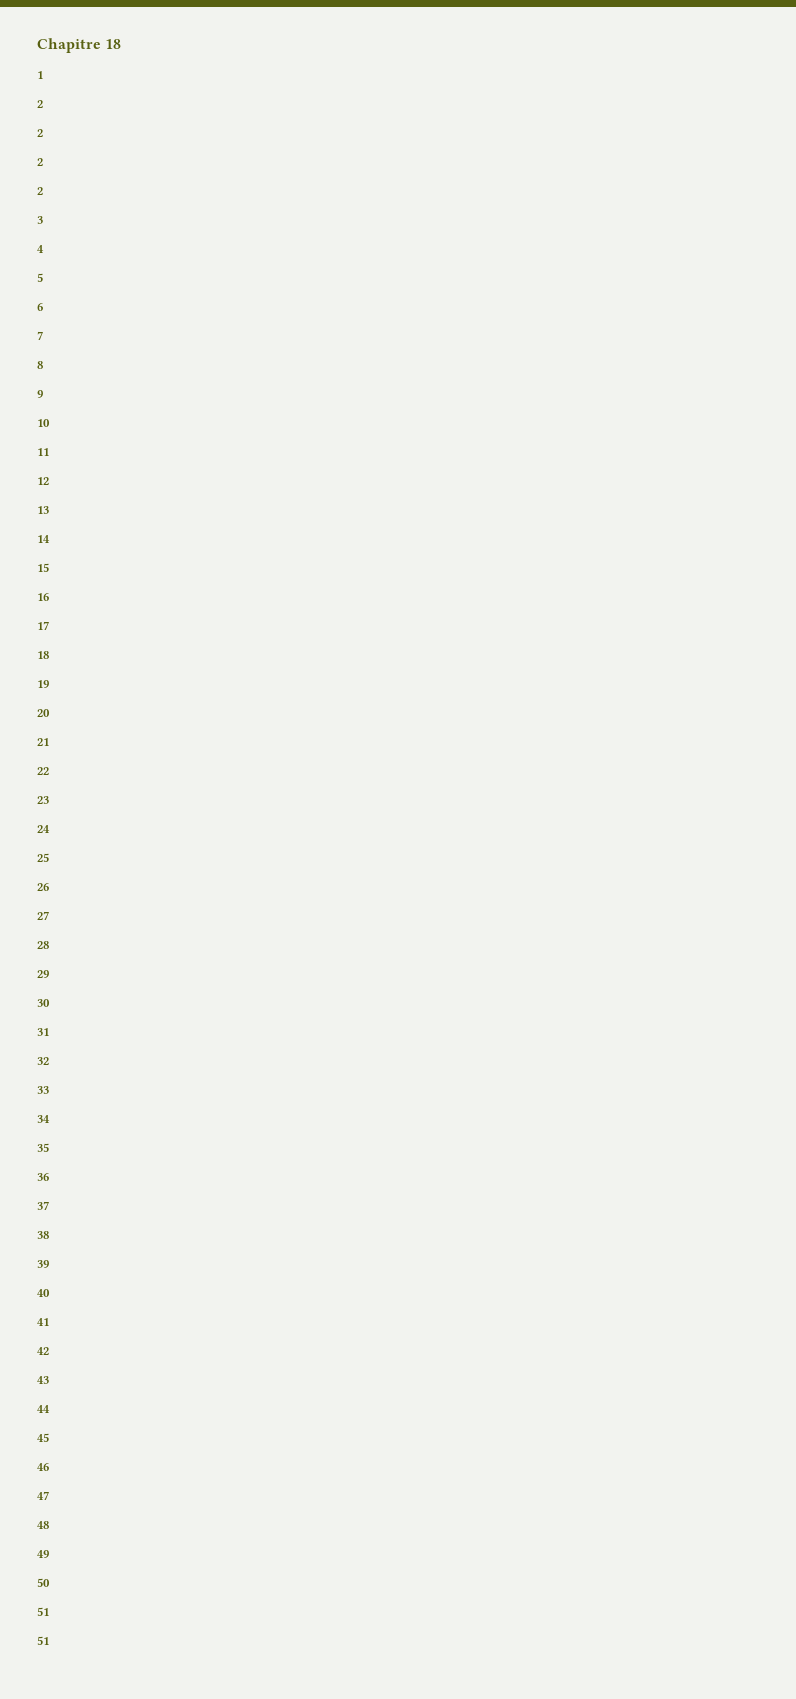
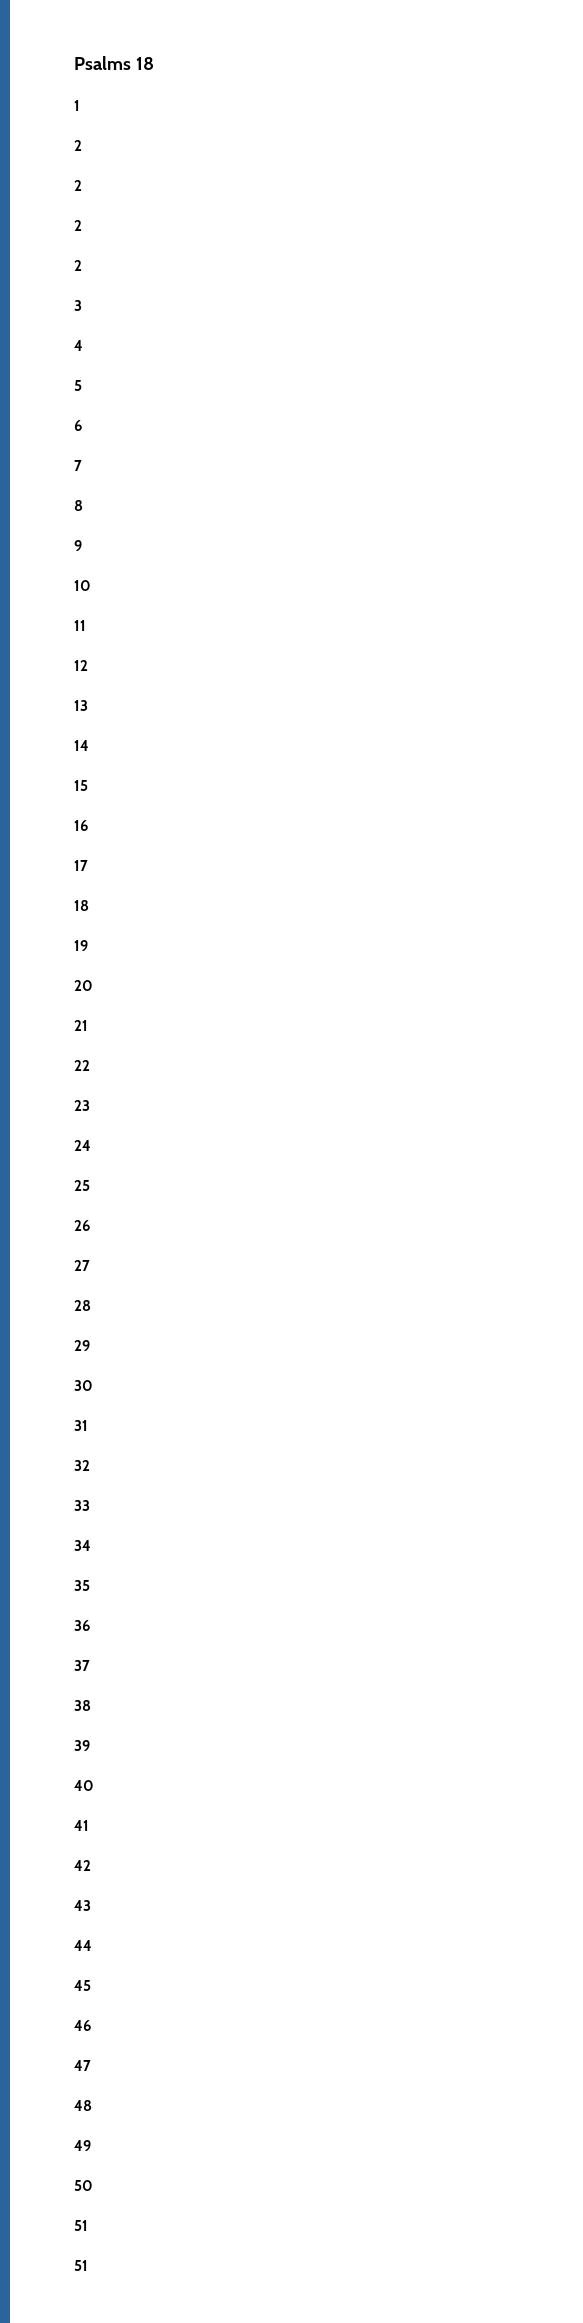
[37,38,101,53] Chapitre -> [74,56,131,70] Psalms

